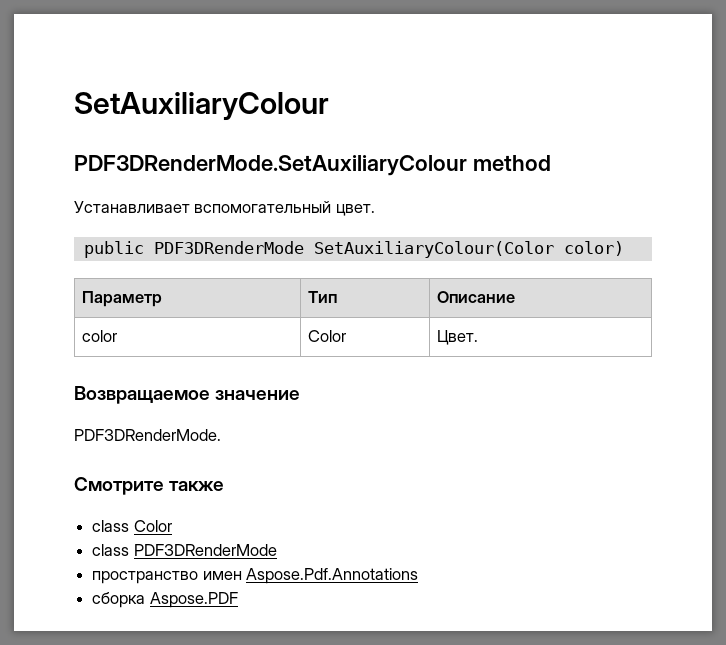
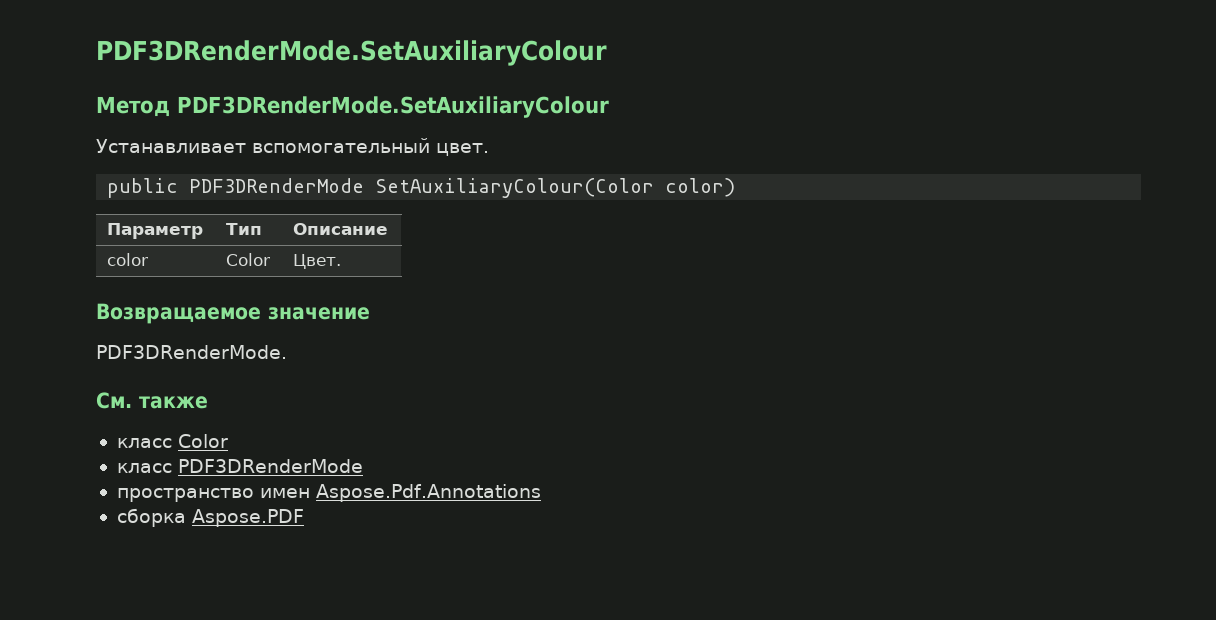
[74,92,329,121] [74,155,551,176] SetAuxiliaryColour // PDF3DRenderMode.SetAuxiliaryColour method -> [96,40,607,66] [96,96,609,118] PDF3DRenderMode.SetAuxiliaryColour // Метод PDF3DRenderMode.SetAuxiliaryColour
[74,477,164,495] Смотрите -> [96,392,132,409] См.
[92,520,130,532] class -> [116,438,172,448] класс
[92,544,130,556] class -> [116,463,172,473] класс

